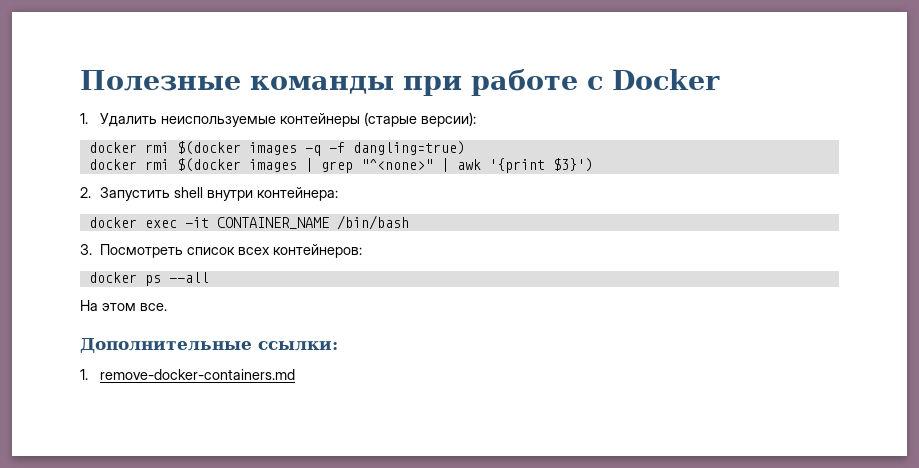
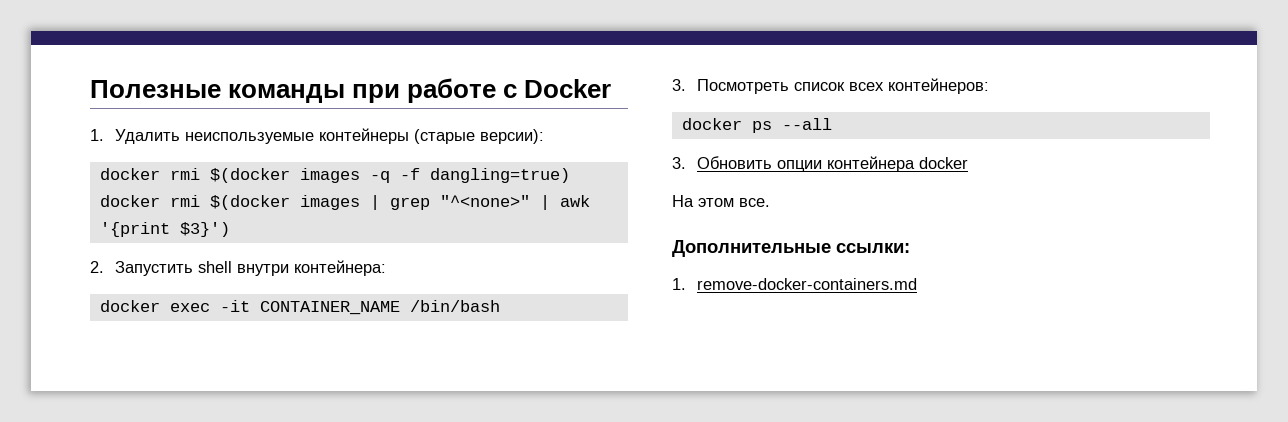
(209, 277) none -> [672,156,969,172] // 3. Обновить опции контейнера docker

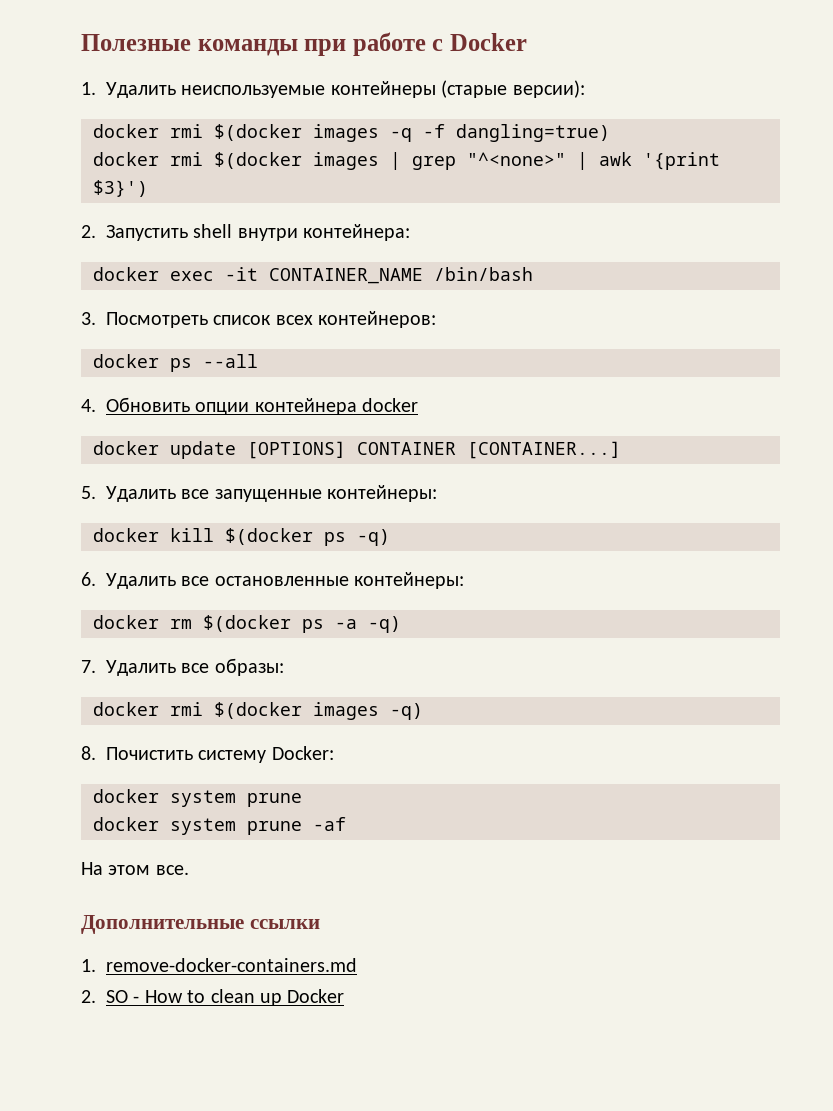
[672,157,686,169] 3. -> [81,399,96,412] 4.
(969, 163) none -> [93,441,621,459] [81,485,438,502] [93,528,390,546] [81,572,465,589] [93,615,401,633] [81,658,284,676] [93,702,423,720] [81,746,334,763] [93,789,302,807] [93,817,346,835] // docker update [OPTIONS] CONTAINER [CONTAINER...] // 5. Удалить все запущенные контейнеры: // docker kill $(docker ps -q) // 6. Удалить все остановленные контейнеры: // docker rm $(docker ps -a -q) // 7. Удалить все образы: // docker rmi $(docker images -q) // 8. Почистить систему Docker: // docker system prune // docker system prune -af
[836,243,910,253] ссылки: -> [249,919,320,929] ссылки
(918, 284) none -> [81,989,345,1006] // 2. SO - How to clean up Docker

